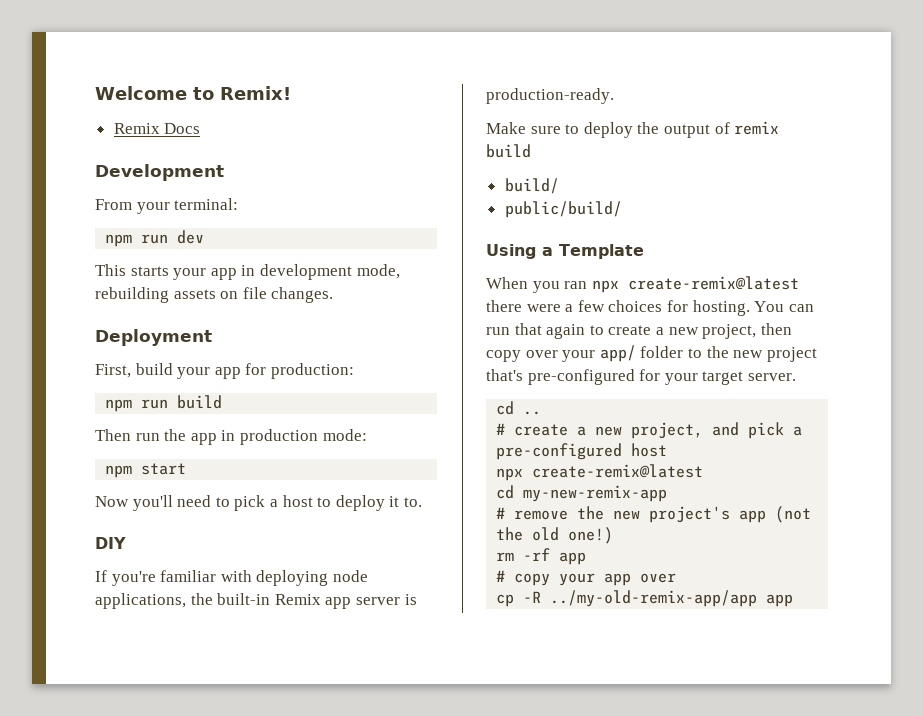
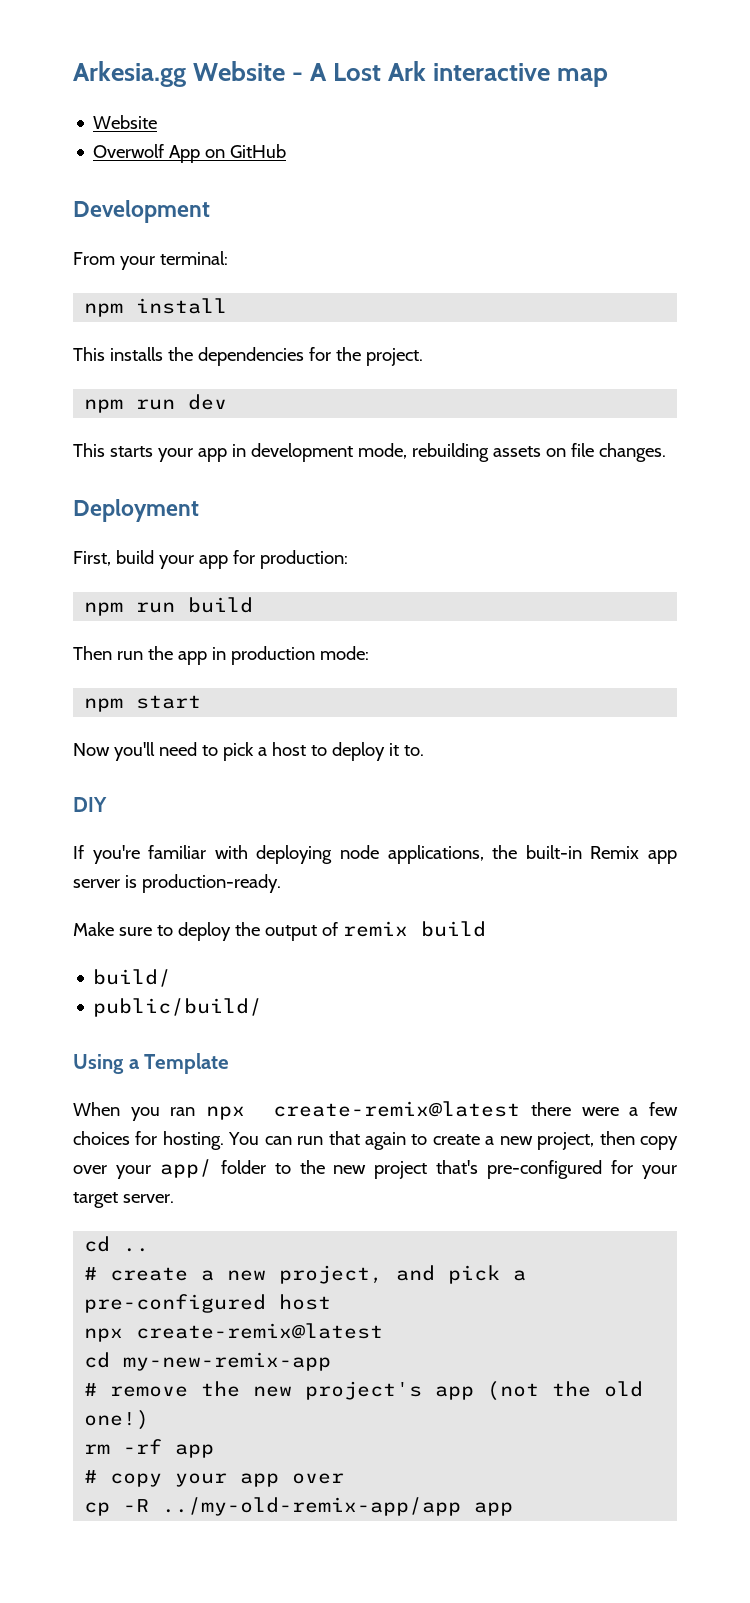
[95,86,291,100] [113,123,201,134] [95,164,224,181] [95,198,239,214] Welcome to Remix! // Remix Docs // Development // From your terminal: -> [73,61,609,87] [93,115,158,129] [93,144,287,163] [73,200,210,223] [73,251,228,270] [84,298,228,317] [73,347,423,366] Arkesia.gg Website - A Lost Ark interactive map // Website // Overwolf App on GitHub // Development // From your terminal: // npm install // This installs the dependencies for the project.

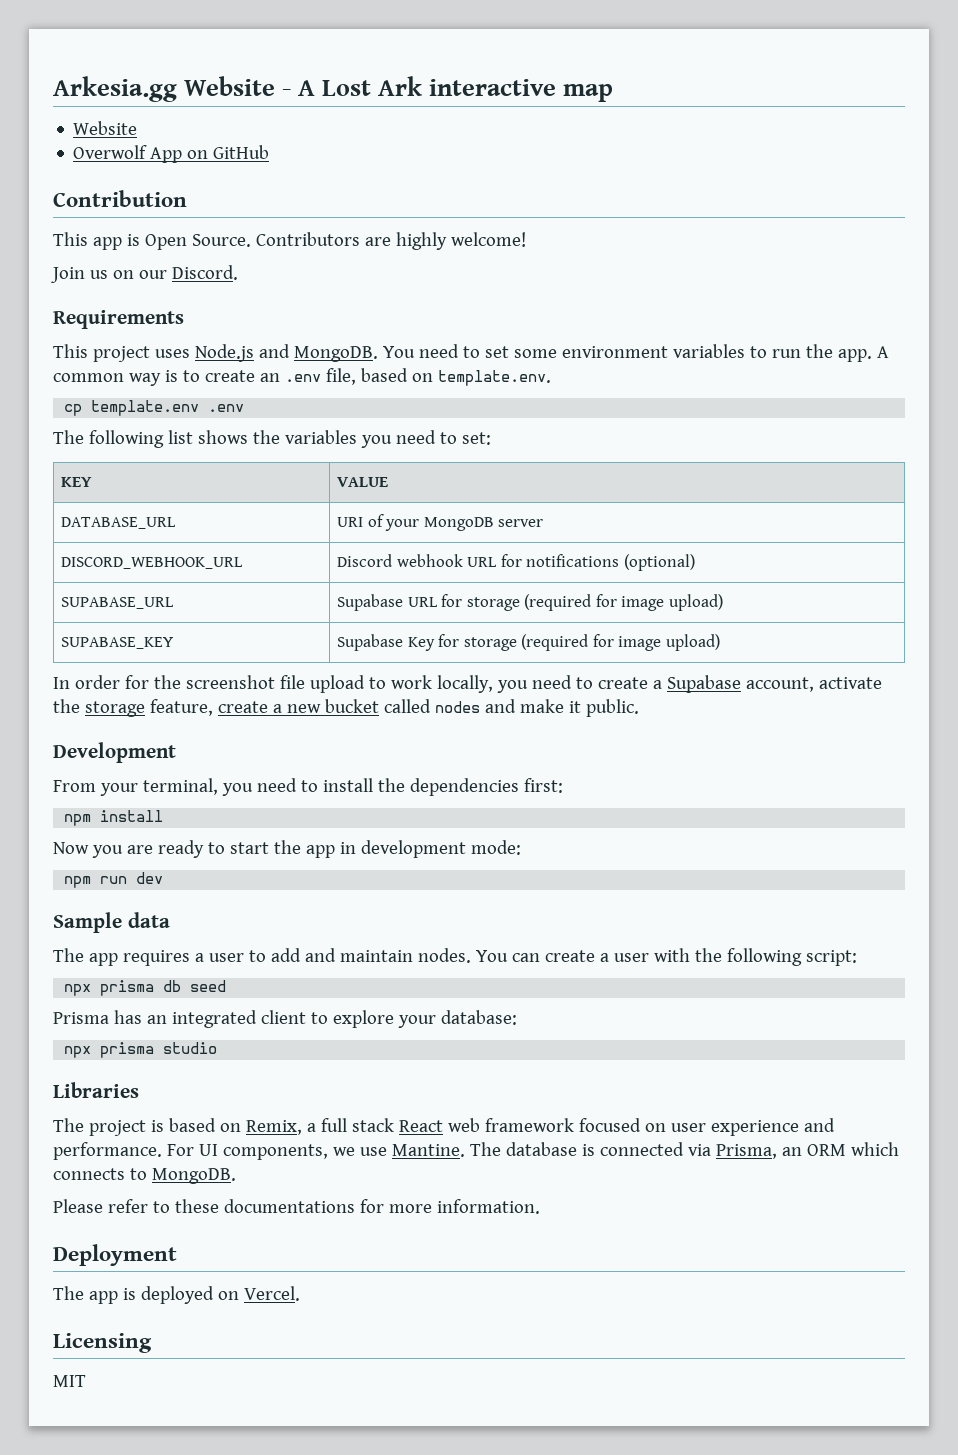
[73,200,210,223] [73,251,228,270] [84,298,228,317] [73,347,423,366] [84,394,228,413] [73,443,666,462] [73,499,199,522] [73,550,348,569] [84,597,254,616] [73,646,369,665] [84,695,202,712] [73,742,424,761] [73,797,107,812] [73,845,678,864] [73,874,281,893] [73,921,486,941] [93,969,172,987] [93,998,263,1017] [73,1053,230,1074] [73,1101,678,1121] [73,1131,678,1150] [73,1159,677,1179] [73,1192,174,1208] [84,1236,150,1252] [84,1265,527,1284] [84,1294,332,1313] [84,1323,384,1342] [84,1352,332,1371] [84,1381,644,1401] [84,1410,150,1430] [84,1439,215,1458] [84,1470,345,1487] [84,1497,514,1516] Development // From your terminal: // npm install // This installs the dependencies for the project. // npm run dev // This starts your app in development mode, rebuilding assets on file changes. // Deployment // First, build your app for production: // npm run build // Then run the app in production mode: // npm start // Now you'll need to pick a host to deploy it to. // DIY // If you're familiar with deploying node applications, the built-in Remix app server is production-ready. // Make sure to deploy the output of remix build // build/ // public/build/ // Using a Template // When you ran npx create-remix@latest there were a few choices for hosting. You can run that again to create a new project, then copy over your app/ folder to the new project that's pre-configured for your target server. // cd .. // # create a new project, and pick a pre-configured host // npx create-remix@latest // cd my-new-remix-app // # remove the new project's app (not the old one!) // rm -rf app // # copy your app over // cp -R ../my-old-remix-app/app app -> [53,190,187,207] [53,232,526,250] [51,265,238,283] [53,310,184,329] [53,344,889,362] [53,368,551,386] [64,400,245,416] [53,430,491,448] [61,477,93,487] [337,477,389,487] [61,517,177,529] [337,514,544,531] [61,557,244,569] [337,554,695,571] [61,597,175,609] [337,594,723,611] [61,637,174,649] [337,634,720,651] [53,675,882,693] [53,699,639,717] [53,742,176,763] [53,778,563,796] [64,810,164,826] [53,840,521,858] [64,872,164,888] [53,912,170,933] [53,948,857,966] [64,980,227,996] [53,1010,517,1028] [64,1042,218,1058] [53,1082,139,1098] [53,1118,835,1136] [53,1142,899,1160] [53,1168,236,1184] [53,1199,540,1214] [53,1244,177,1266] [53,1286,300,1304] [53,1333,152,1353] [53,1375,86,1387] Contribution // This app is Open Source. Contributors are highly welcome! // Join us on our Discord. // Requirements // This project uses Node.js and MongoDB. You need to set some environment variables to run the app. A common way is to create an .env file, based on template.env. // cp template.env .env // The following list shows the variables you need to set: // KEY | VALUE // DATABASE_URL | URI of your MongoDB server // DISCORD_WEBHOOK_URL | Discord webhook URL for notifications (optional) // SUPABASE_URL | Supabase URL for storage (required for image upload) // SUPABASE_KEY | Supabase Key for storage (required for image upload) // In order for the screenshot file upload to work locally, you need to create a Supabase account, activate the storage feature, create a new bucket called nodes and make it public. // Development // From your terminal, you need to install the dependencies first: // npm install // Now you are ready to start the app in development mode: // npm run dev // Sample data // The app requires a user to add and maintain nodes. You can create a user with the following script: // npx prisma db seed // Prisma has an integrated client to explore your database: // npx prisma studio // Libraries // The project is based on Remix, a full stack React web framework focused on user experience and performance. For UI components, we use Mantine. The database is connected via Prisma, an ORM which connects to MongoDB. // Please refer to these documentations for more information. // Deployment // The app is deployed on Vercel. // Licensing // MIT

